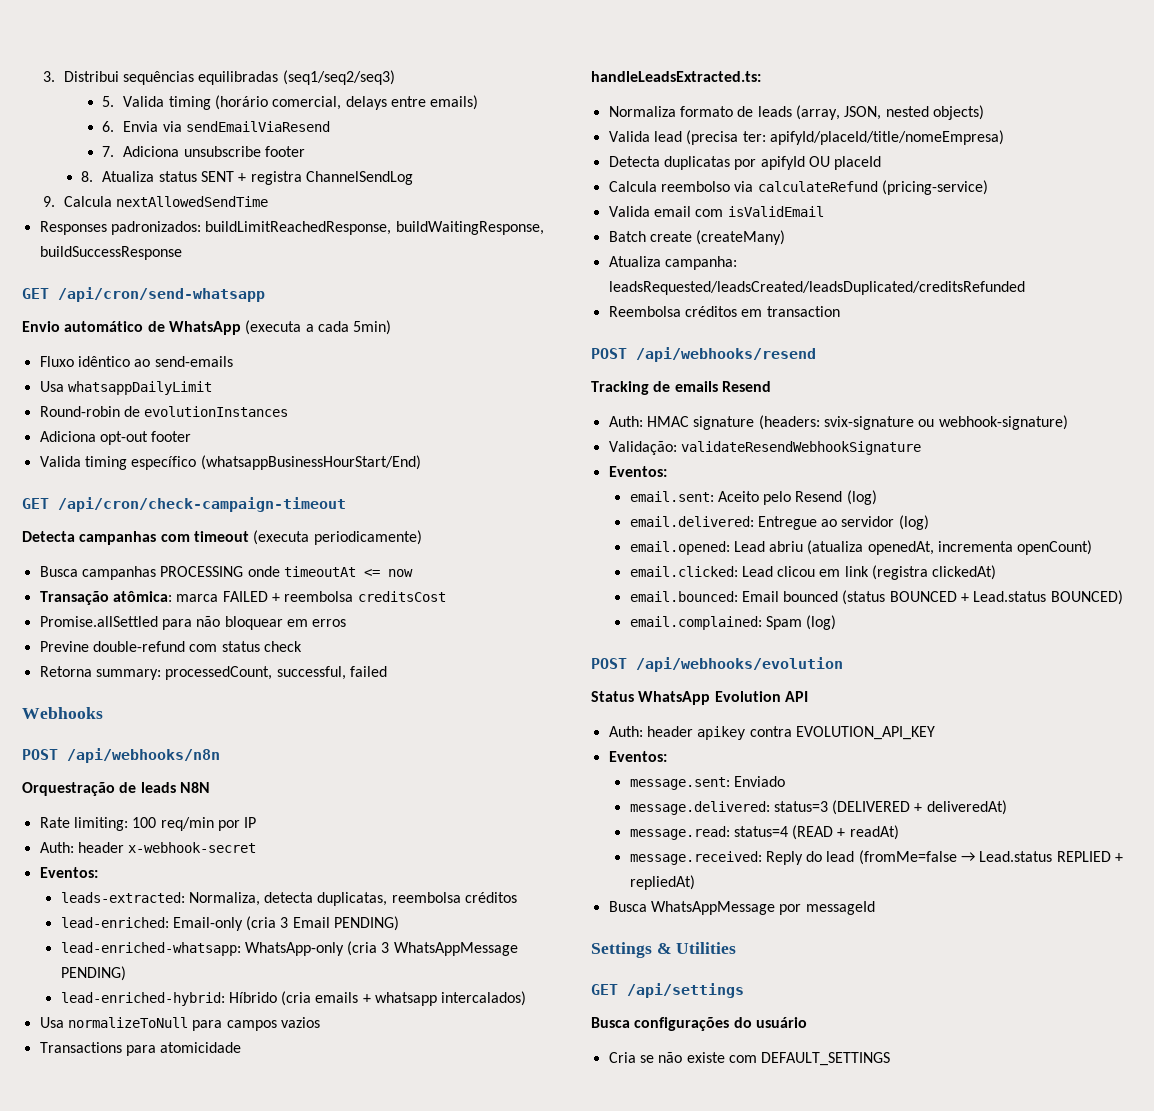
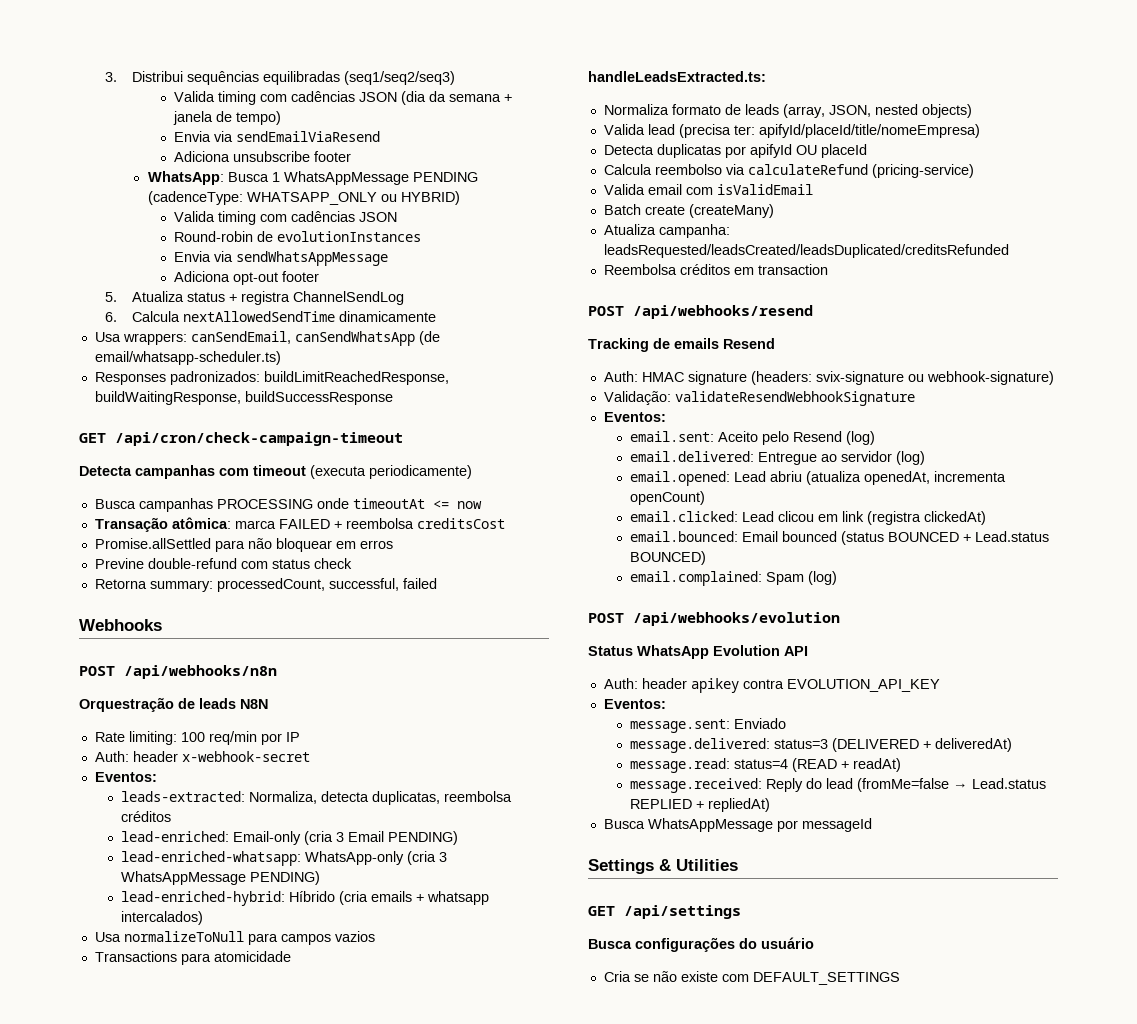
[102,95,479,110] [102,121,115,132] 5. Valida timing (horário comercial, delays entre emails) // 6. -> [173,91,512,105] [172,111,281,125] Valida timing com cadências JSON (dia da semana + janela de tempo) //
[102,146,115,157] 7. -> (380, 136) none
[81,171,94,182] 8. -> [147,171,478,185] [147,191,460,205] [173,211,397,225] [173,231,421,242] [173,251,388,266] [173,271,319,285] [105,292,118,302] WhatsApp: Busca 1 WhatsAppMessage PENDING (cadenceType: WHATSAPP_ONLY ou HYBRID) // Valida timing com cadências JSON // Round-robin de evolutionInstances // Envia via sendWhatsAppMessage // Adiciona opt-out footer // 5.
[200,171,234,182] SENT -> (225, 297) none
[42,196,55,207] 9. -> [105,312,118,322] 6.
(269, 201) none -> [338,311,436,322] [94,331,440,346] [94,351,281,365] dinamicamente // Usa wrappers: canSendEmail, canSendWhatsApp (de email/whatsapp-scheduler.ts)
[22,287,265,302] [22,320,392,335] [39,356,233,367] [39,381,212,395] [39,406,289,417] [39,431,192,445] [39,455,421,470] // GET /api/cron/send-whatsapp // Envio automático de WhatsApp (executa a cada 5min) // Fluxo idêntico ao send-emails // Usa whatsappDailyLimit // Round-robin de evolutionInstances // Adiciona opt-out footer // Valida timing específico (whatsappBusinessHourStart/End) -> (393, 398) none

